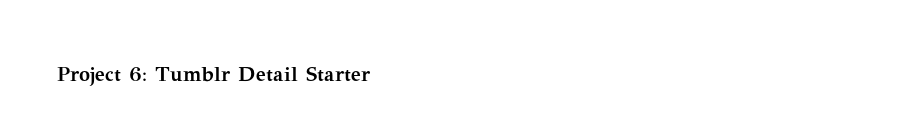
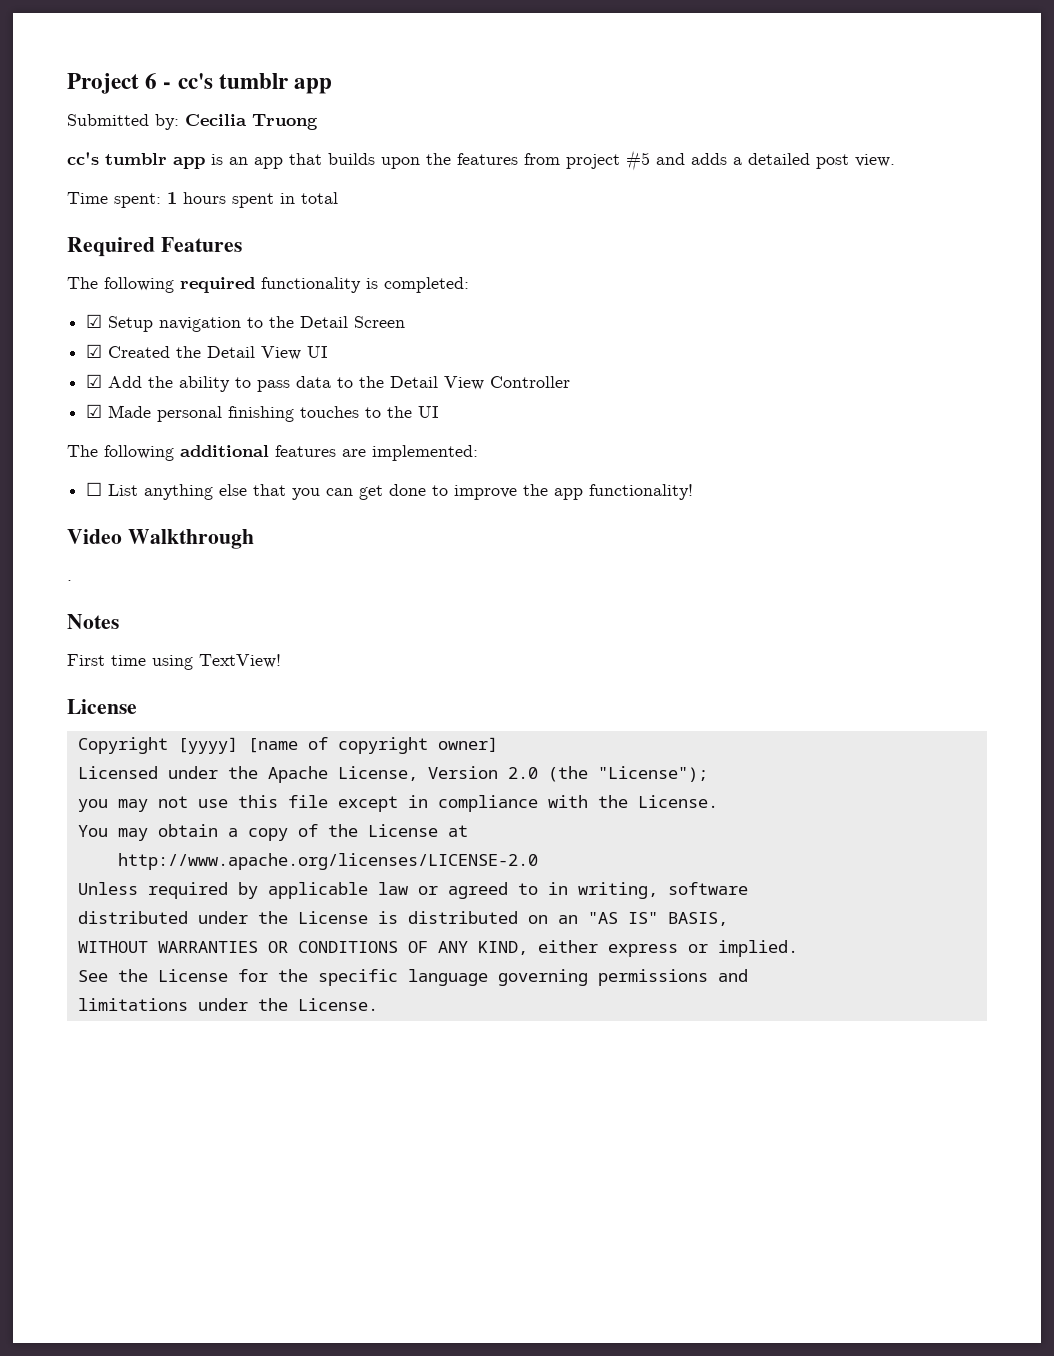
[129,66,371,82] 6: Tumblr Detail Starter -> [145,73,333,94] [67,114,318,130] [67,150,895,171] [67,192,338,208] [67,237,242,257] [67,277,469,293] [86,314,406,332] [86,344,329,360] [86,374,571,392] [86,404,440,422] [67,445,478,461] [86,482,694,500] [67,529,254,549] [67,580,72,581] [67,614,119,629] [67,654,281,670] [67,699,137,714] [77,737,498,754] [77,766,708,783] [77,795,718,812] [77,824,468,841] [117,853,538,870] [77,882,748,899] [77,911,728,926] [77,940,798,957] [77,969,748,986] [77,998,378,1011] 6 - cc's tumblr app // Submitted by: Cecilia Truong // cc's tumblr app is an app that builds upon the features from project #5 and adds a detailed post view. // Time spent: 1 hours spent in total // Required Features // The following required functionality is completed: // ☑ Setup navigation to the Detail Screen // ☑ Created the Detail View UI // ☑ Add the ability to pass data to the Detail View Controller // ☑ Made personal finishing touches to the UI // The following additional features are implemented: // ☐ List anything else that you can get done to improve the app functionality! // Video Walkthrough // . // Notes // First time using TextView! // License // Copyright [yyyy] [name of copyright owner] // Licensed under the Apache License, Version 2.0 (the "License"); // you may not use this file except in compliance with the License. // You may obtain a copy of the License at // http://www.apache.org/licenses/LICENSE-2.0 // Unless required by applicable law or agreed to in writing, software // distributed under the License is distributed on an "AS IS" BASIS, // WITHOUT WARRANTIES OR CONDITIONS OF ANY KIND, either express or implied. // See the License for the specific language governing permissions and // limitations under the License.

